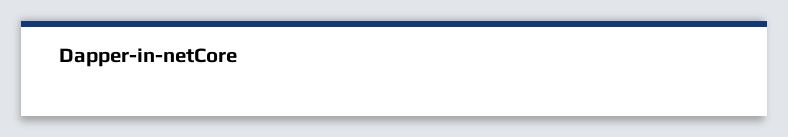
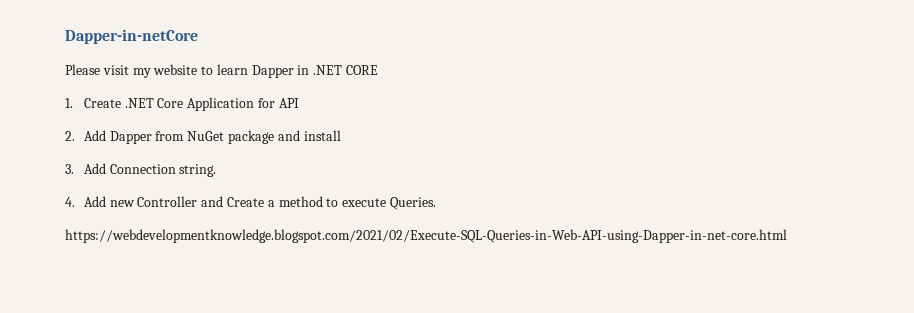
(237, 57) none -> [65,64,379,78] [65,97,299,111] [65,130,341,144] [65,163,217,177] [65,196,436,210] [65,229,787,243] // Please visit my website to learn Dapper in .NET CORE // 1. Create .NET Core Application for API // 2. Add Dapper from NuGet package and install // 3. Add Connection string. // 4. Add new Controller and Create a method to execute Queries. // https://webdevelopmentknowledge.blogspot.com/2021/02/Execute-SQL-Queries-in-Web-API-using-Dapper-in-net-core.html

